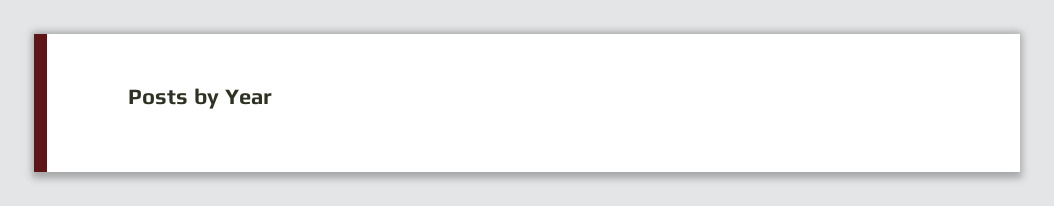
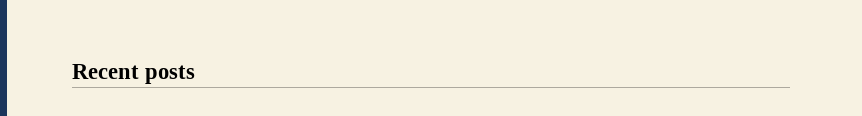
[128,88,272,109] Posts by Year -> [72,64,196,84] Recent posts

